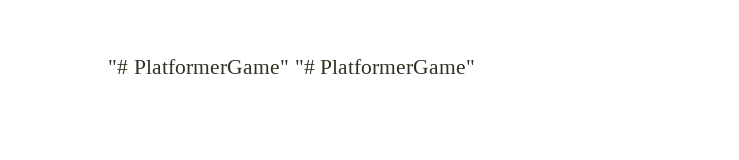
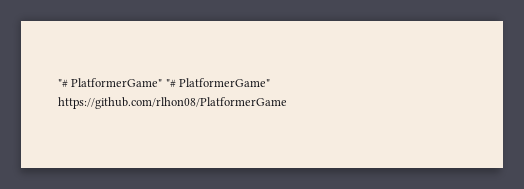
(476, 66) none -> [58,97,287,109] https://github.com/rlhon08/PlatformerGame

